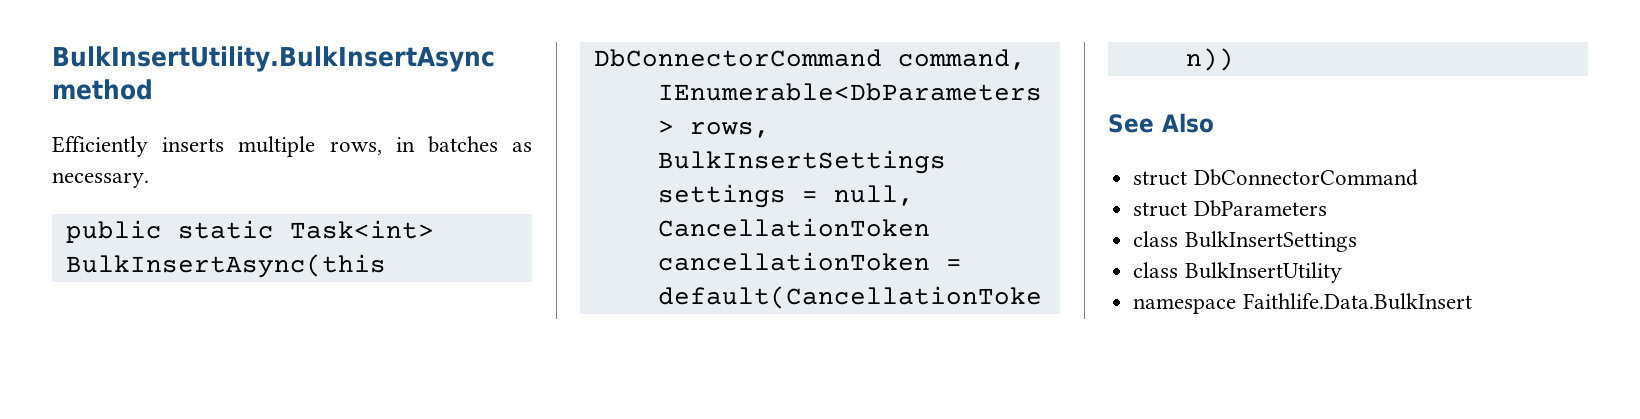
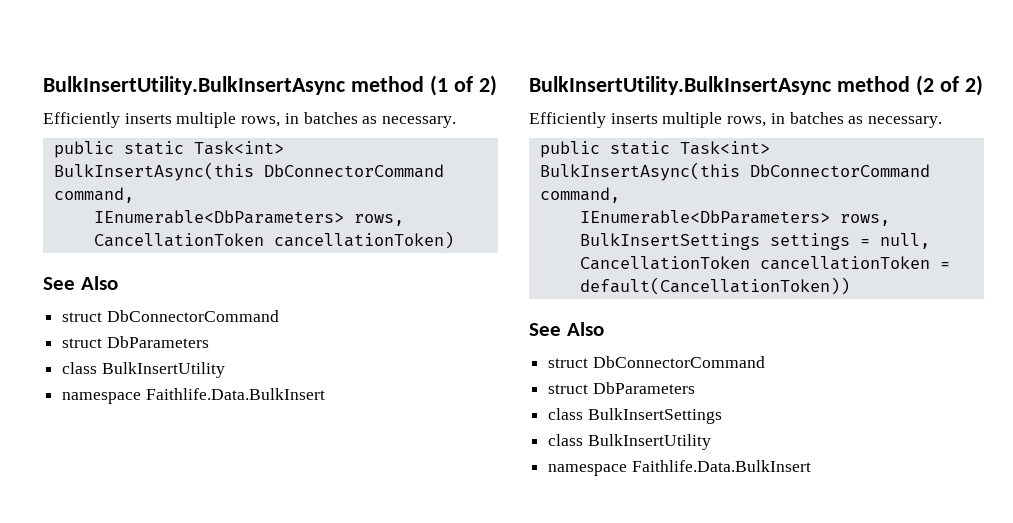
[52,46,495,72] [52,79,153,100] BulkInsertUtility.BulkInsertAsync method -> [43,75,497,96] [43,112,457,128] [53,141,284,158] [53,162,444,181] [53,187,134,203] [93,210,404,226] [93,231,454,249] [43,276,118,290] [62,310,279,322] [62,336,209,348] [62,362,225,378] [62,388,325,404] [529,75,983,96] BulkInsertUtility.BulkInsertAsync method (1 of 2) // Efficiently inserts multiple rows, in batches as necessary. // public static Task<int> BulkInsertAsync(this DbConnectorCommand command, // IEnumerable<DbParameters> rows, CancellationToken cancellationToken) // See Also // struct DbConnectorCommand // struct DbParameters // class BulkInsertUtility // namespace Faithlife.Data.BulkInsert // BulkInsertUtility.BulkInsertAsync method (2 of 2)

